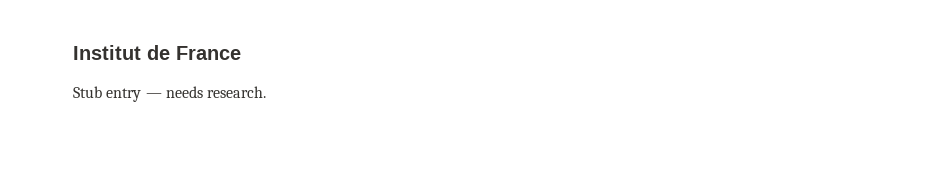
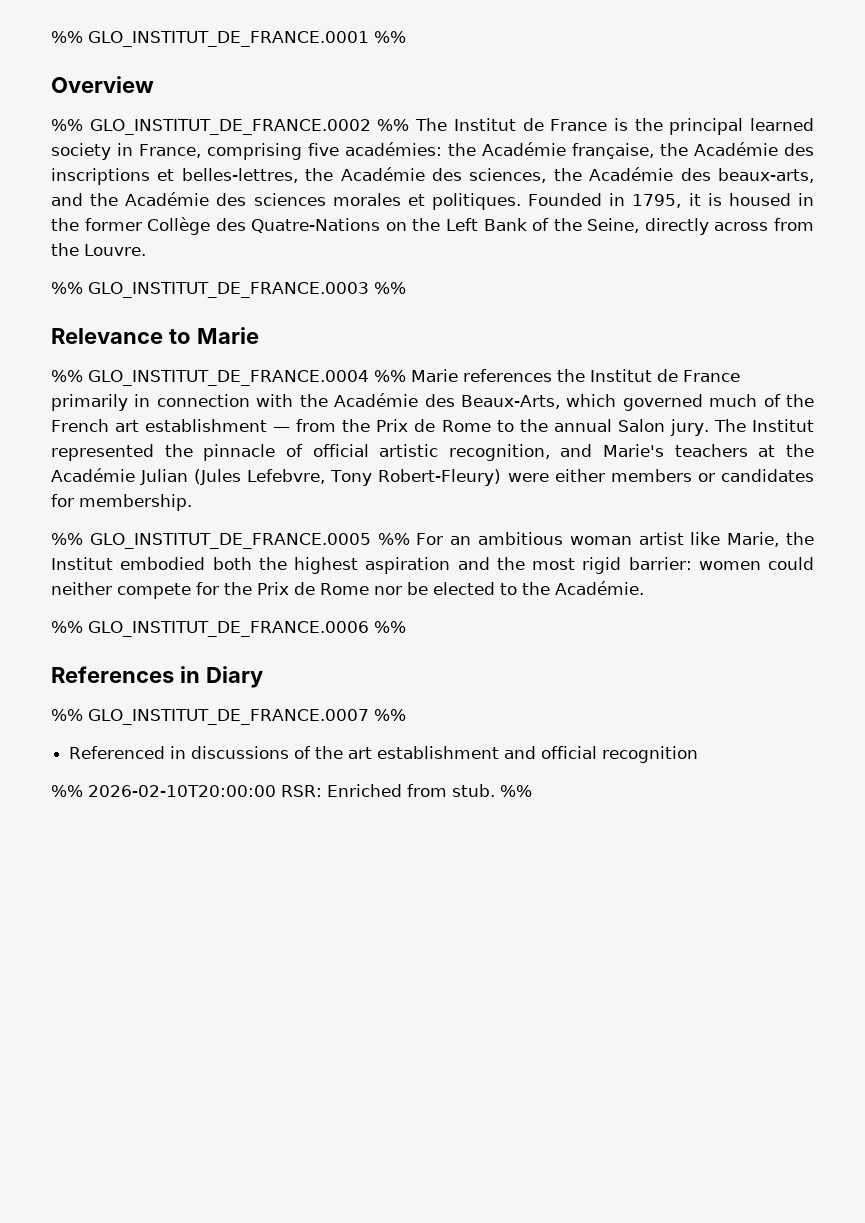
[73,45,241,60] [73,86,267,102] Institut de France // Stub entry — needs research. -> [51,31,406,47] [51,76,154,93] [51,118,815,135] [51,142,815,160] [51,167,814,185] [51,192,814,210] [51,217,814,235] [51,243,146,256] [51,282,406,298] [51,327,259,344] [51,369,740,386] [51,393,814,411] [51,419,815,436] [51,444,814,461] [51,468,814,486] [51,494,192,511] [51,532,814,549] [51,557,814,574] [51,581,644,599] [51,621,406,637] [51,666,263,688] [51,709,406,725] [69,746,699,763] [51,784,532,797] %% GLO_INSTITUT_DE_FRANCE.0001 %% // Overview // %% GLO_INSTITUT_DE_FRANCE.0002 %% The Institut de France is the principal learned society in France, comprising five académies: the Académie française, the Académie des inscriptions et belles-lettres, the Académie des sciences, the Académie des beaux-arts, and the Académie des sciences morales et politiques. Founded in 1795, it is housed in the former Collège des Quatre-Nations on the Left Bank of the Seine, directly across from the Louvre. // %% GLO_INSTITUT_DE_FRANCE.0003 %% // Relevance to Marie // %% GLO_INSTITUT_DE_FRANCE.0004 %% Marie references the Institut de France primarily in connection with the Académie des Beaux-Arts, which governed much of the French art establishment — from the Prix de Rome to the annual Salon jury. The Institut represented the pinnacle of official artistic recognition, and Marie's teachers at the Académie Julian (Jules Lefebvre, Tony Robert-Fleury) were either members or candidates for membership. // %% GLO_INSTITUT_DE_FRANCE.0005 %% For an ambitious woman artist like Marie, the Institut embodied both the highest aspiration and the most rigid barrier: women could neither compete for the Prix de Rome nor be elected to the Académie. // %% GLO_INSTITUT_DE_FRANCE.0006 %% // References in Diary // %% GLO_INSTITUT_DE_FRANCE.0007 %% // Referenced in discussions of the art establishment and official recognition // %% 2026-02-10T20:00:00 RSR: Enriched from stub. %%

